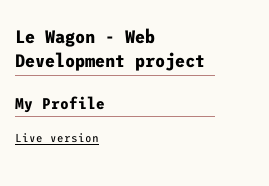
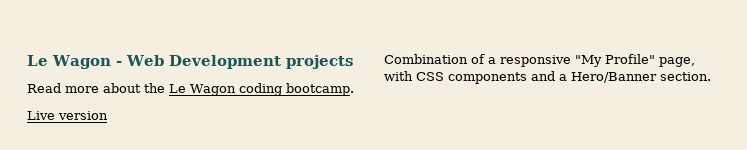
[135,52,205,71] [15,96,105,113] [15,133,99,143] project // My Profile // Live version -> [285,55,353,69] [27,83,354,96] [27,111,108,120] [384,54,695,67] [384,71,711,84] projects // Read more about the Le Wagon coding bootcamp. // Live version // Combination of a responsive "My Profile" page, with CSS components and a Hero/Banner section.

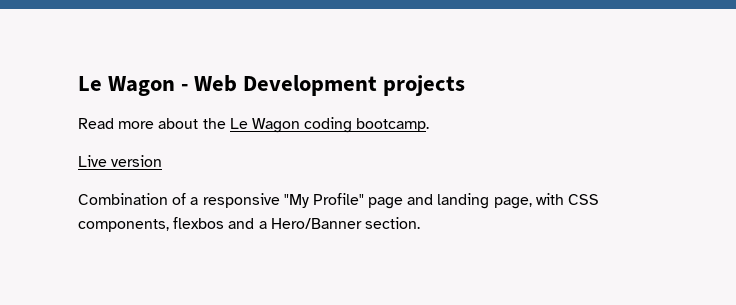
(655, 59) none -> [368,193,490,209] page and landing
[448,72,527,84] components -> [78,217,225,232] components, flexbos

